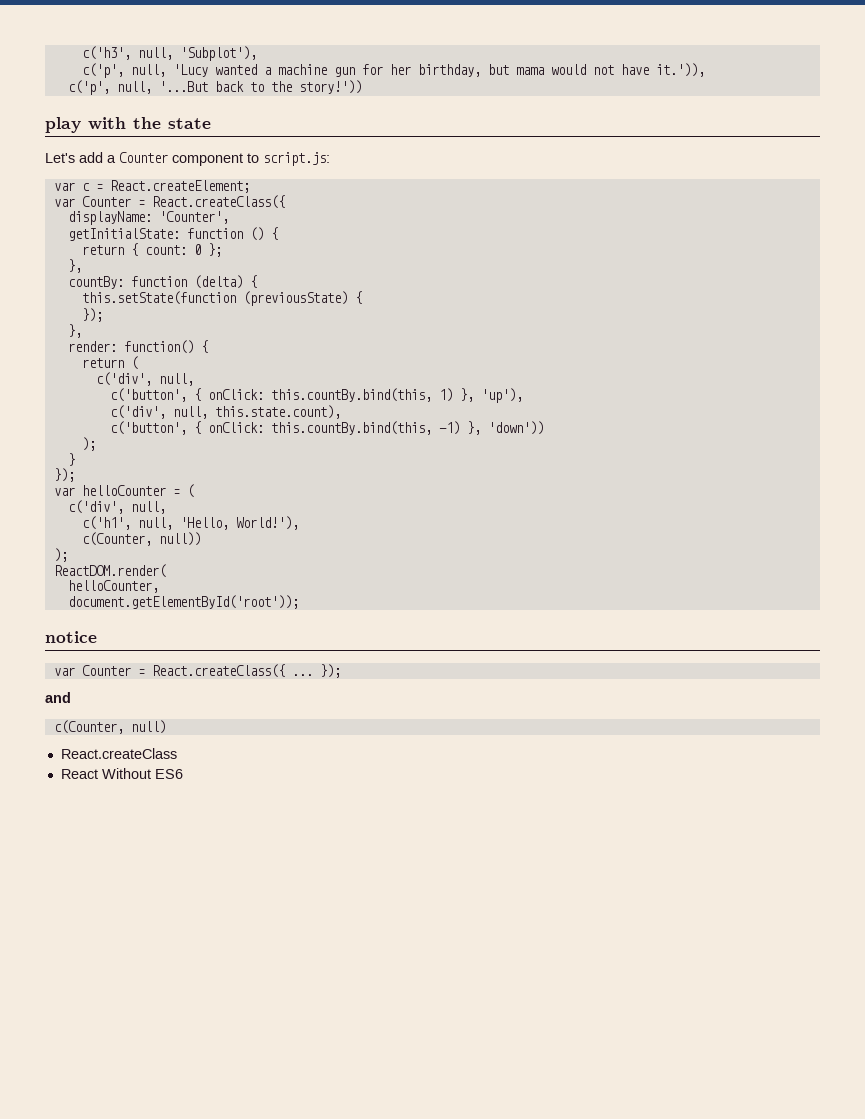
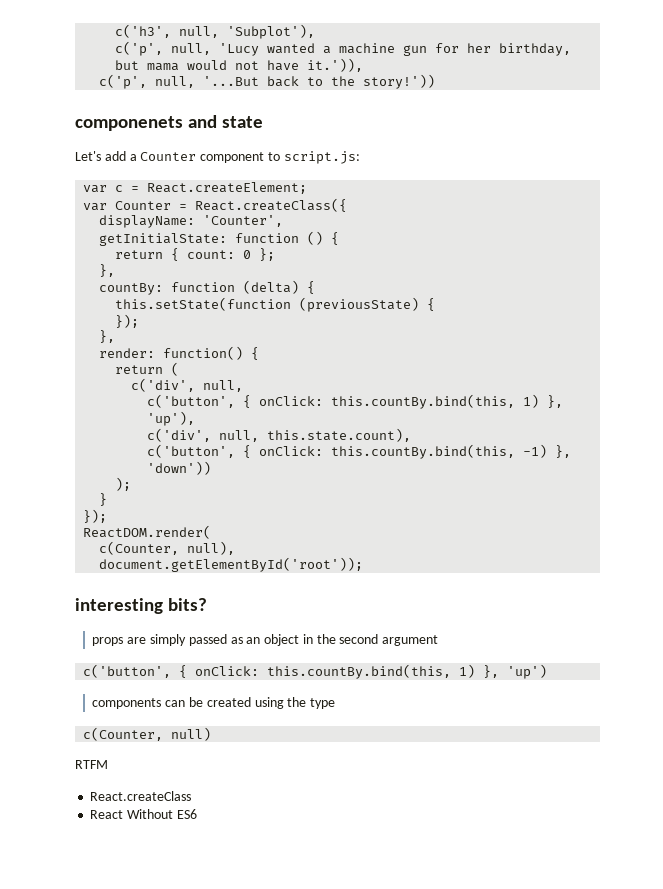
[45,117,161,133] play with the -> [75,115,218,131] componenets and
[53,484,194,498] [67,500,166,514] [81,516,299,530] [81,532,201,546] [53,548,68,562] [53,564,166,578] [67,580,159,593] [67,595,299,609] [45,631,97,643] [53,664,341,678] [45,692,71,703] var helloCounter = ( // c('div', null, // c('h1', null, 'Hello, World!'), // c(Counter, null)) // ); // ReactDOM.render( // helloCounter, // document.getElementById('root')); // notice // var Counter = React.createClass({ ... }); // and -> [83,525,212,539] [99,541,236,555] [99,557,364,572] [75,598,208,614] [92,634,439,646] [83,664,548,679] [92,697,336,709] ReactDOM.render( // c(Counter, null), // document.getElementById('root')); // interesting bits? // props are simply passed as an object in the second argument // c('button', { onClick: this.countBy.bind(this, 1) }, 'up') // components can be created using the type
(166, 727) none -> [75,760,108,769] // RTFM

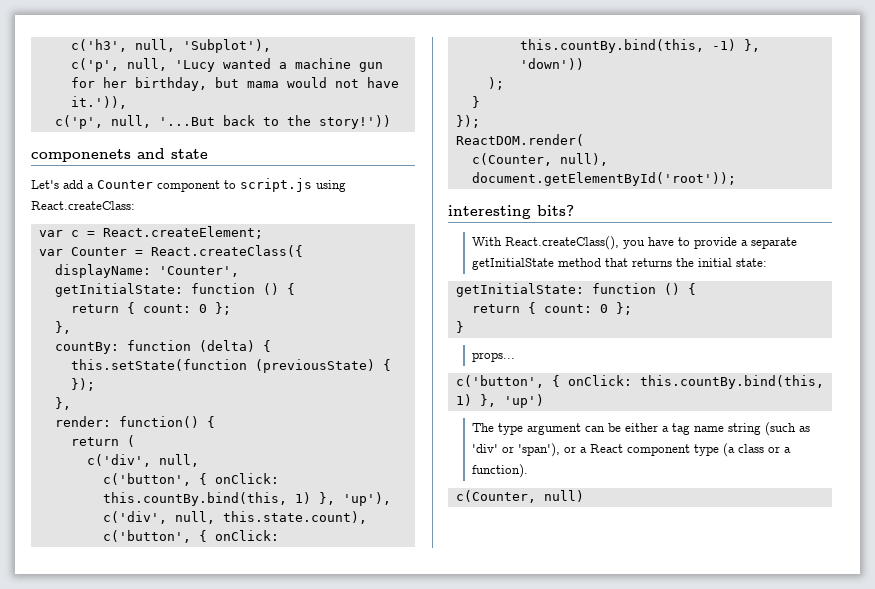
[283,151,360,164] script.js: -> [240,178,346,192] [31,201,135,210] script.js using React.createClass:
[92,634,439,646] props are simply passed as an object in the second argument -> [471,236,797,250] [471,258,767,270] [455,283,696,297] [471,302,632,315] [455,321,464,333] [471,352,515,362] With React.createClass(), you have to provide a separate getInitialState method that returns the initial state: // getInitialState: function () { // return { count: 0 }; // } // props...
[92,697,336,709] [83,727,212,741] [75,760,108,769] [90,791,192,801] [90,809,197,819] components can be created using the type // c(Counter, null) // RTFM // React.createClass // React Without ES6 -> [471,422,810,436] [471,443,791,457] [471,464,528,478] [455,490,584,503] The type argument can be either a tag name string (such as 'div' or 'span'), or a React component type (a class or a function). // c(Counter, null)

